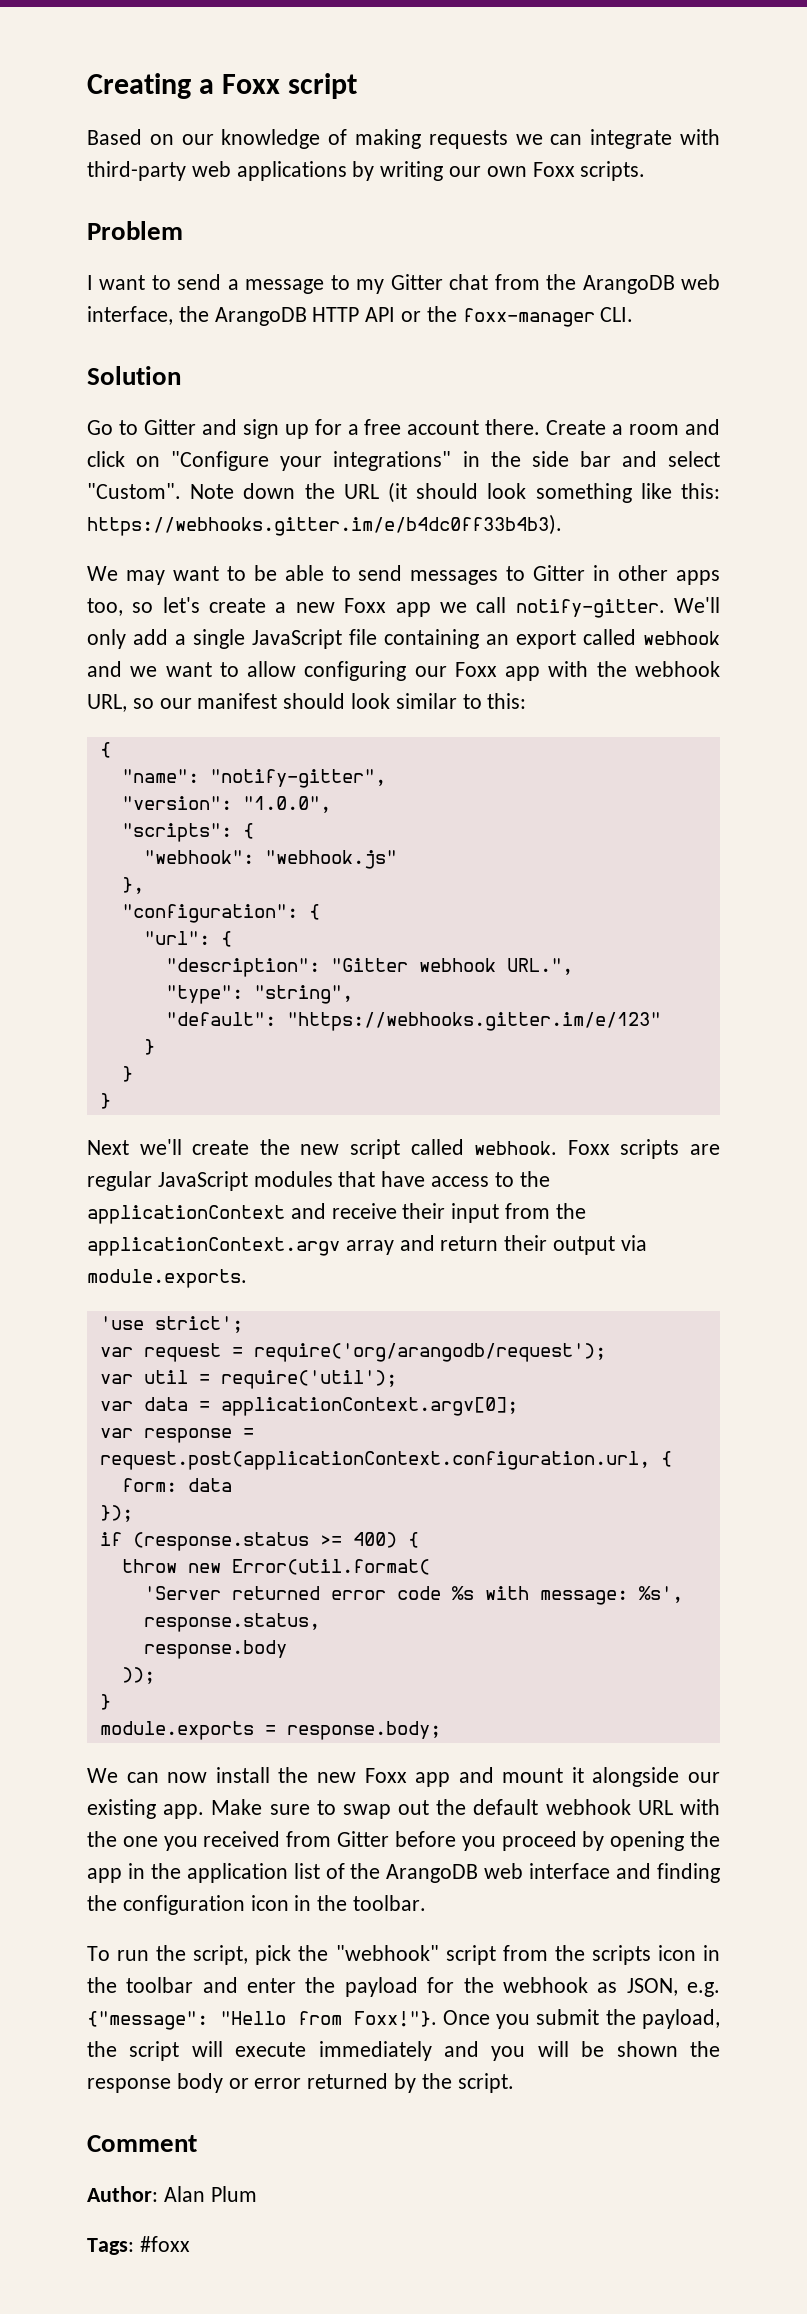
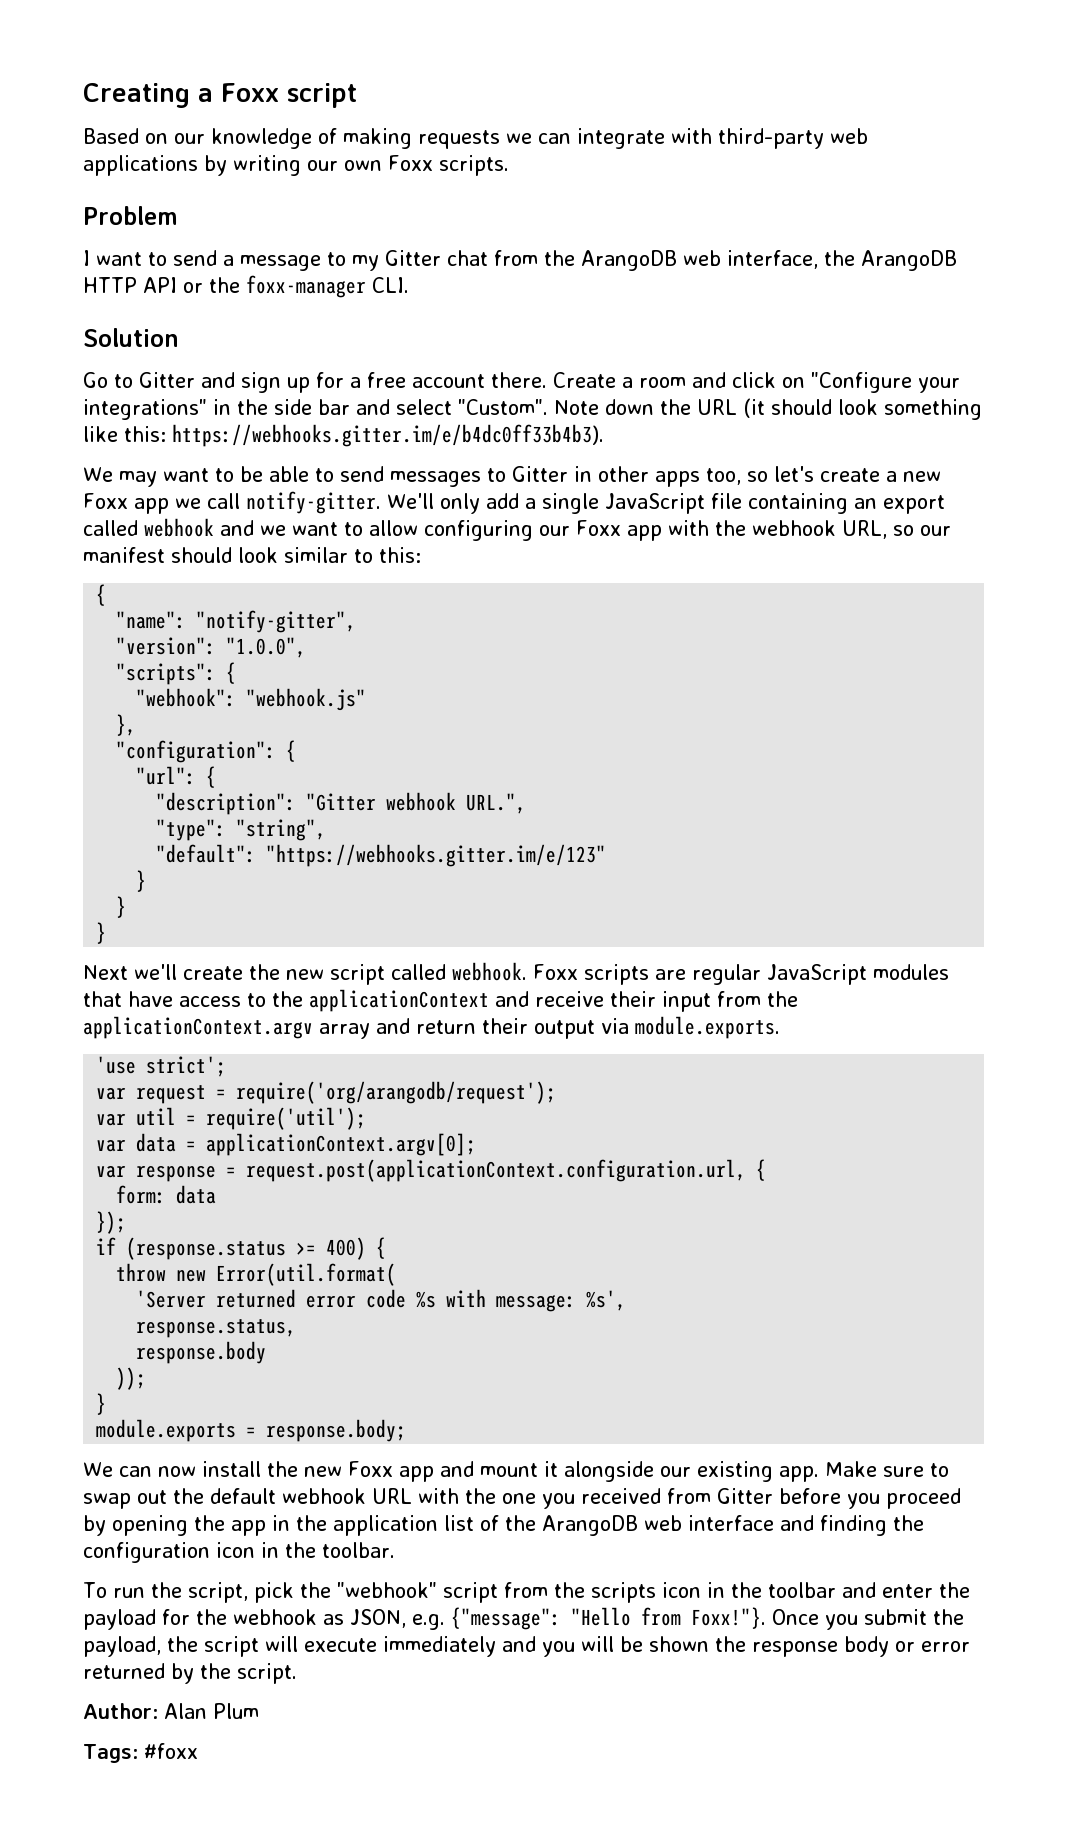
[87,2135,197,2152] // Comment -> (297, 1673) none

